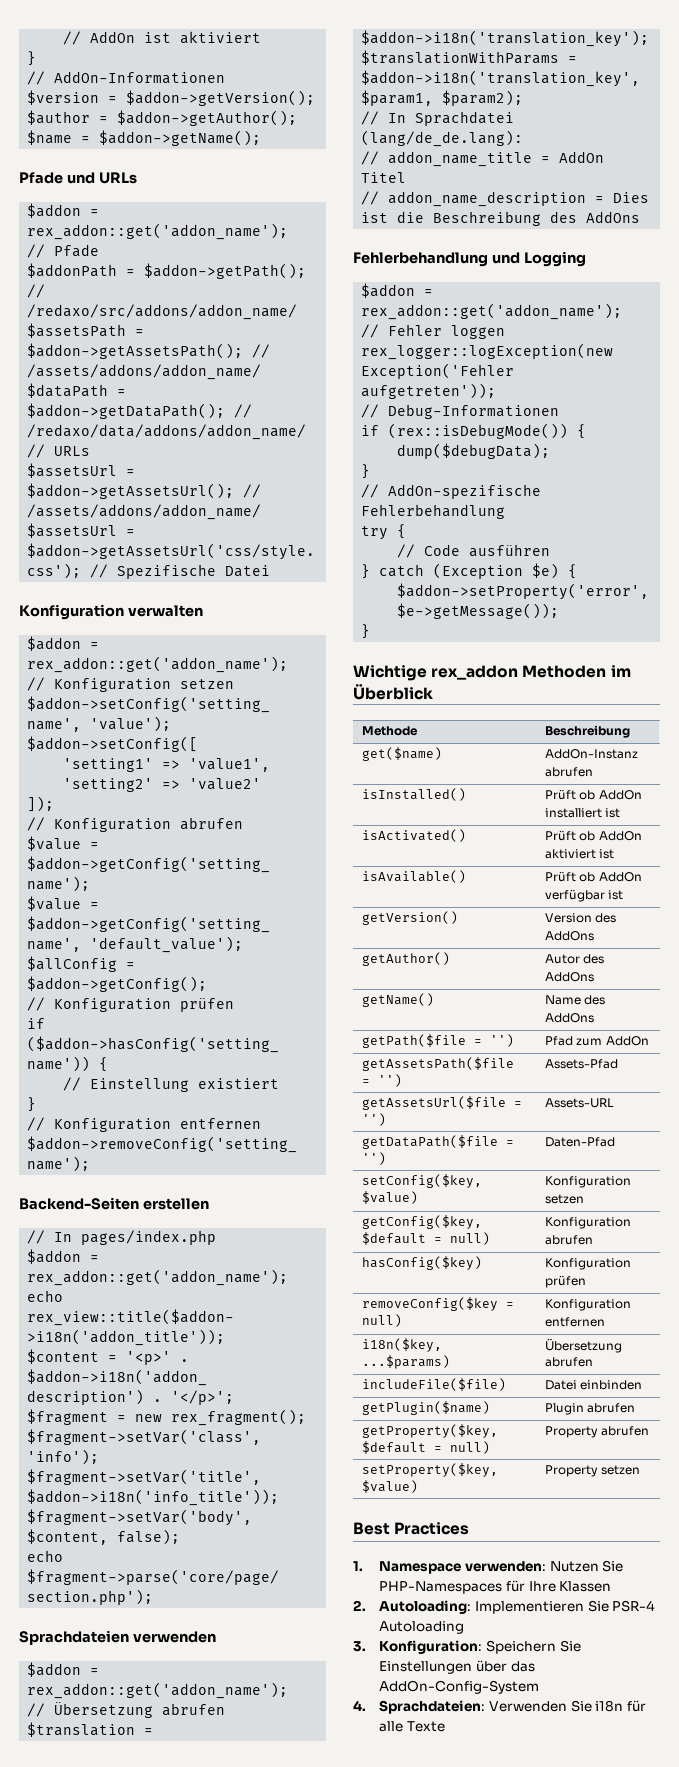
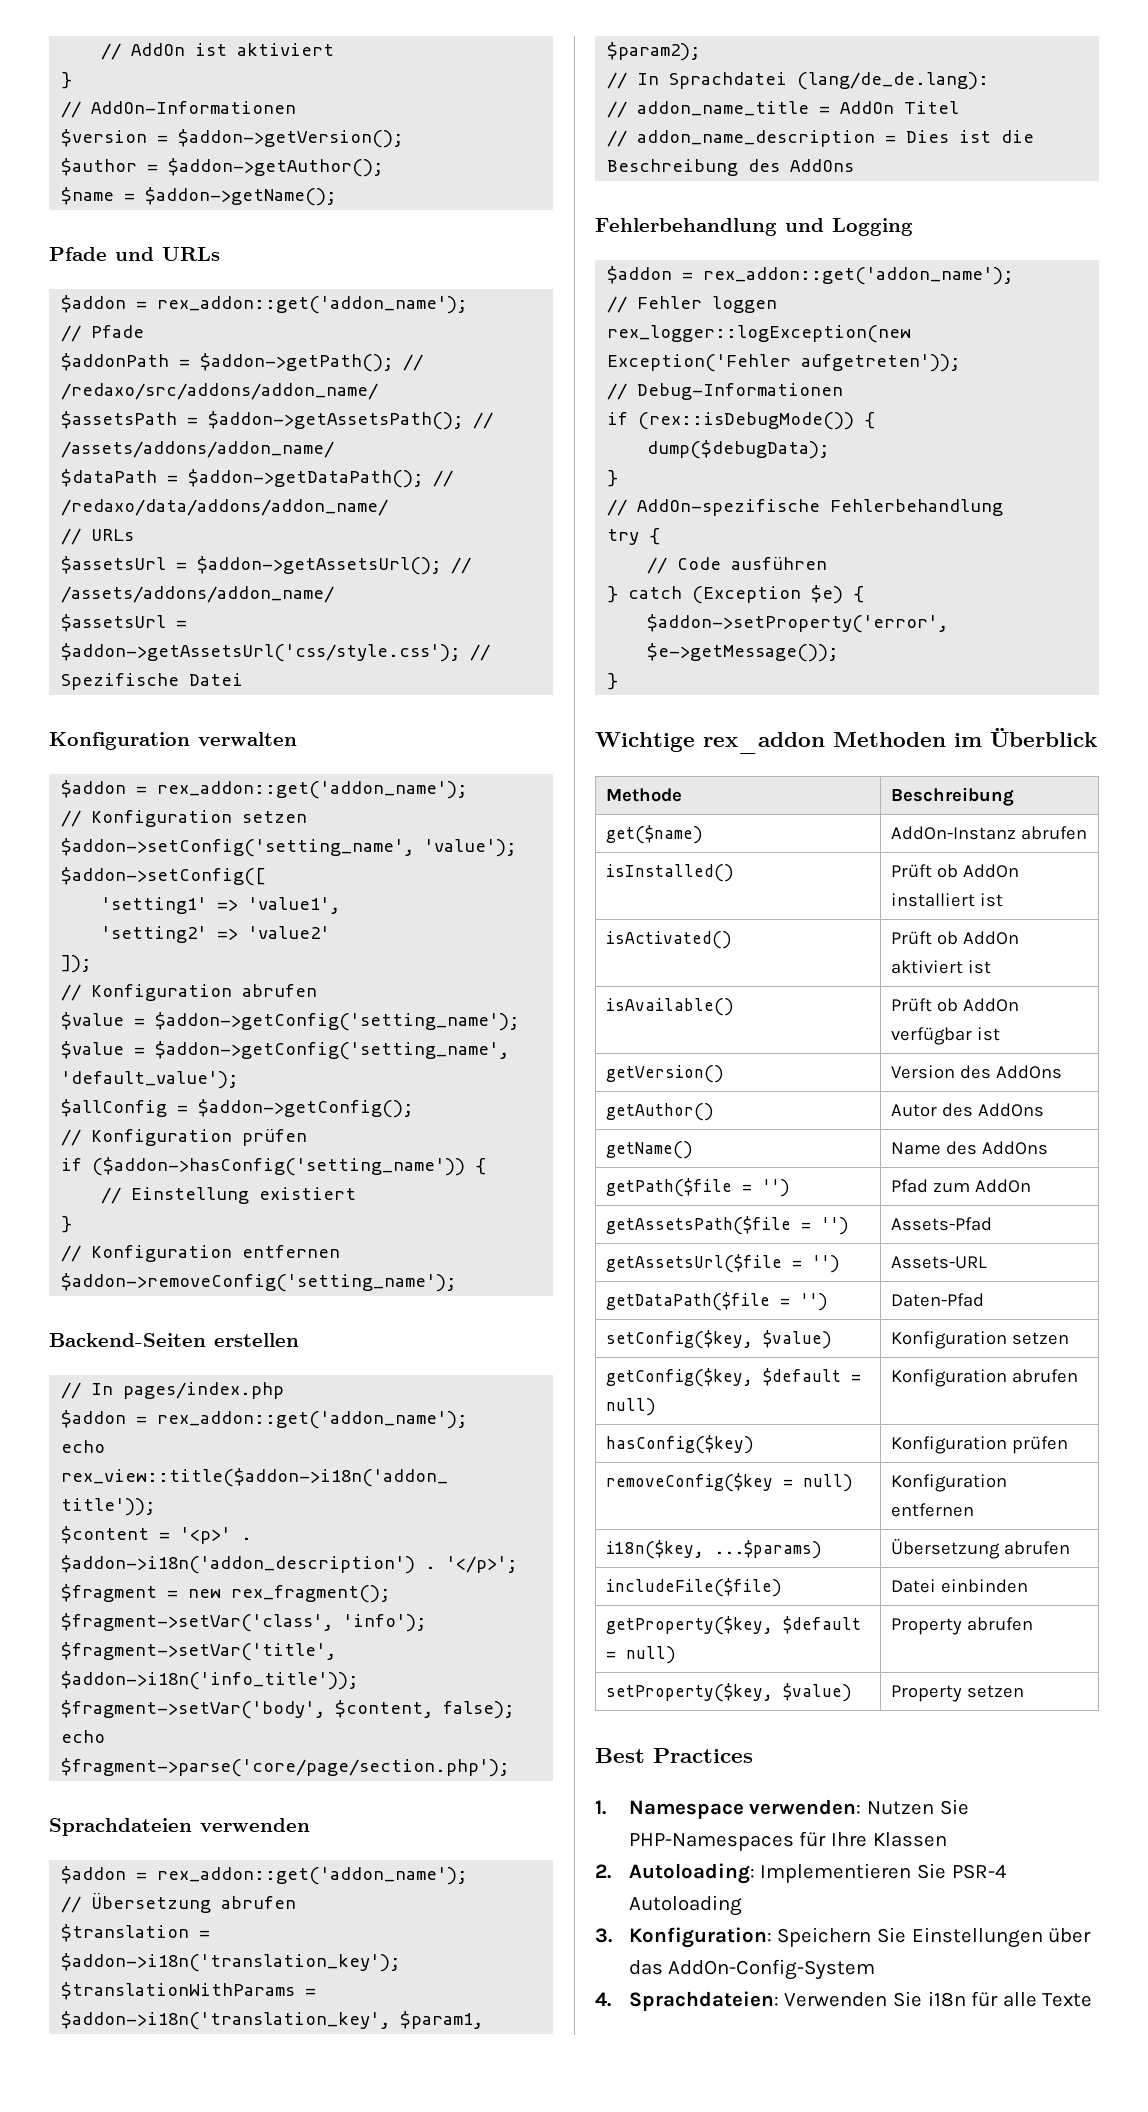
[362,1401,491,1415] [545,1403,636,1415] // getPlugin($name) | Plugin abrufen -> (1029, 1586) none

